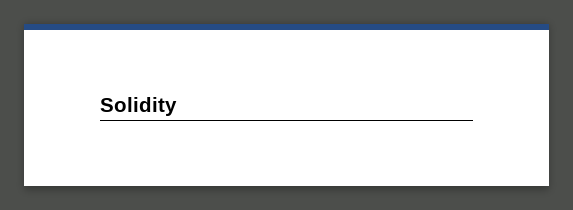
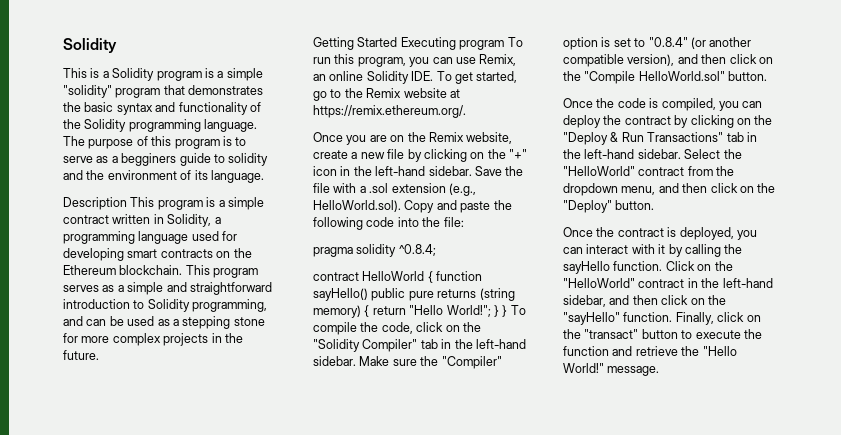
[100,97,177,116] Solidity -> [63,38,117,53] [63,68,263,81] [63,85,264,98] [63,102,261,115] [63,119,258,132] [63,136,247,149] [63,153,269,166] [63,170,264,183] [63,197,264,210] [63,214,221,227] [63,231,238,244] [63,248,252,261] [63,265,259,278] [63,282,272,295] [63,299,268,312] [63,316,265,329] [63,333,243,346] [63,350,99,360] [313,37,523,50] [313,54,517,67] [313,71,518,84] [313,88,460,101] [313,105,466,118] [313,132,513,145] [313,149,527,162] [313,166,524,176] [313,183,476,196] [313,200,512,213] [313,217,464,230] [313,244,436,257] [313,271,483,283] [313,288,515,301] [313,305,526,318] [313,322,481,335] [313,339,526,352] [313,356,502,369] [563,37,752,50] [563,54,773,67] [563,71,768,84] [563,98,763,111] [563,115,773,128] [563,132,757,145] [563,149,742,159] [563,166,735,176] [563,183,776,196] [563,200,655,213] [563,227,757,240] [563,244,743,257] [563,261,733,274] [563,278,773,288] [563,295,726,307] [563,312,761,325] [563,329,762,339] [563,346,737,356] [563,363,660,376] Solidity // This is a Solidity program is a simple "solidity" program that demonstrates the basic syntax and functionality of the Solidity programming language. The purpose of this program is to serve as a begginers guide to solidity and the environment of its language. // Description This program is a simple contract written in Solidity, a programming language used for developing smart contracts on the Ethereum blockchain. This program serves as a simple and straightforward introduction to Solidity programming, and can be used as a stepping stone for more complex projects in the future. // Getting Started Executing program To run this program, you can use Remix, an online Solidity IDE. To get started, go to the Remix website at https://remix.ethereum.org/. // Once you are on the Remix website, create a new file by clicking on the "+" icon in the left-hand sidebar. Save the file with a .sol extension (e.g., HelloWorld.sol). Copy and paste the following code into the file: // pragma solidity ^0.8.4; // contract HelloWorld { function sayHello() public pure returns (string memory) { return "Hello World!"; } } To compile the code, click on the "Solidity Compiler" tab in the left-hand sidebar. Make sure the "Compiler" option is set to "0.8.4" (or another compatible version), and then click on the "Compile HelloWorld.sol" button. // Once the code is compiled, you can deploy the contract by clicking on the "Deploy & Run Transactions" tab in the left-hand sidebar. Select the "HelloWorld" contract from the dropdown menu, and then click on the "Deploy" button. // Once the contract is deployed, you can interact with it by calling the sayHello function. Click on the "HelloWorld" contract in the left-hand sidebar, and then click on the "sayHello" function. Finally, click on the "transact" button to execute the function and retrieve the "Hello World!" message.

